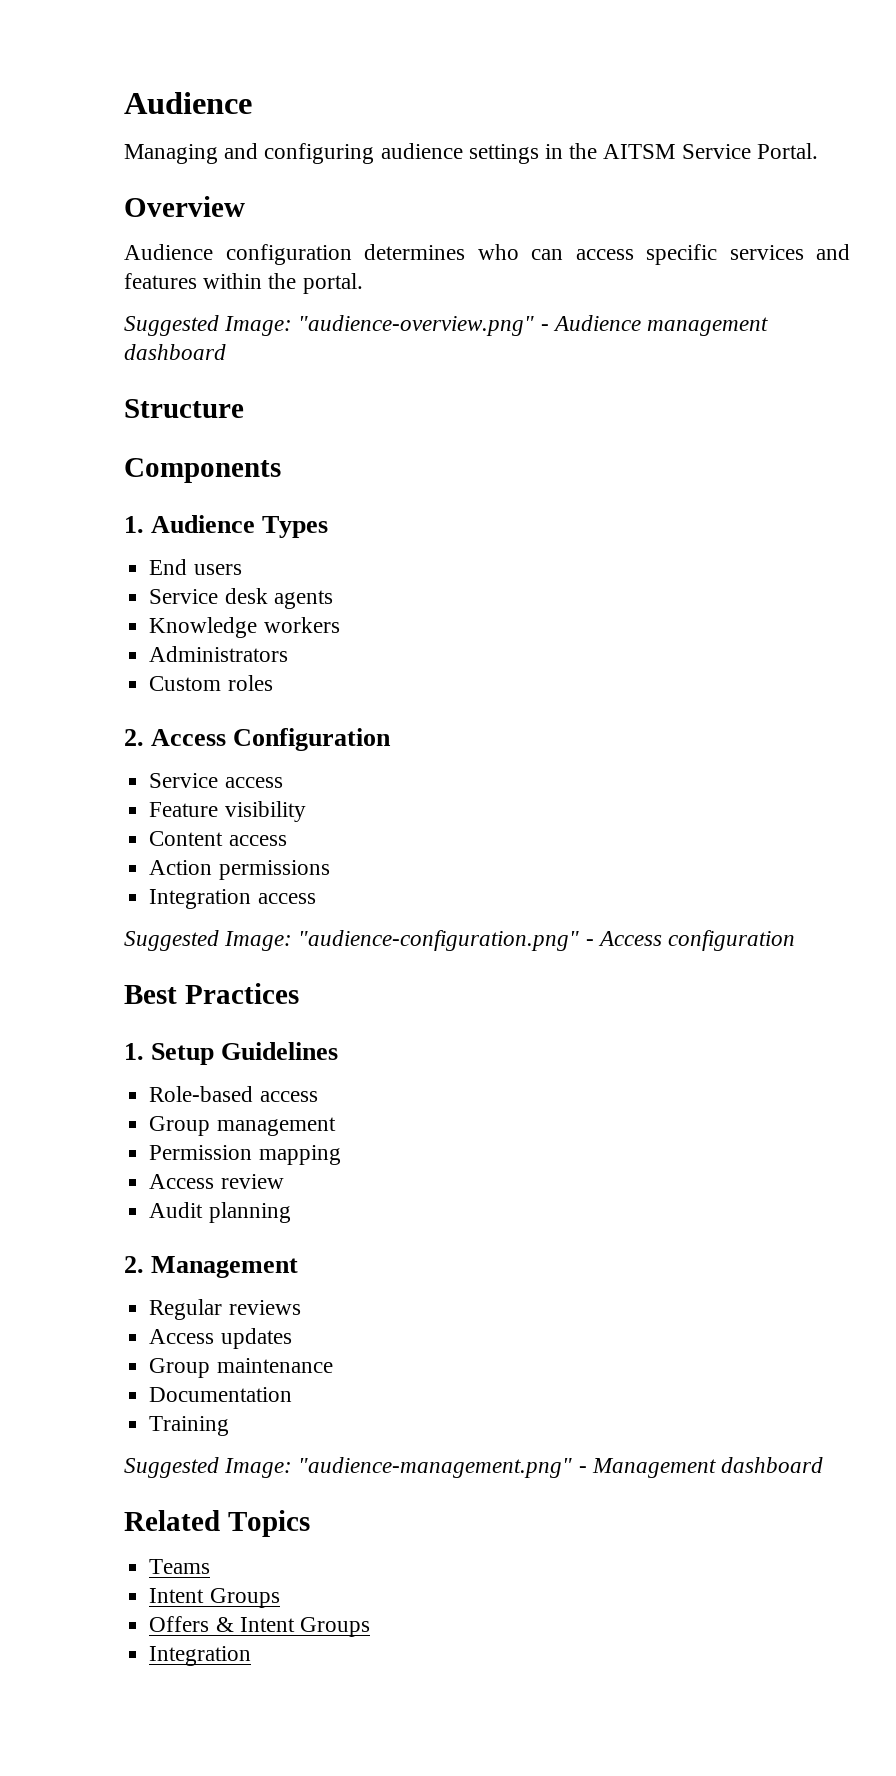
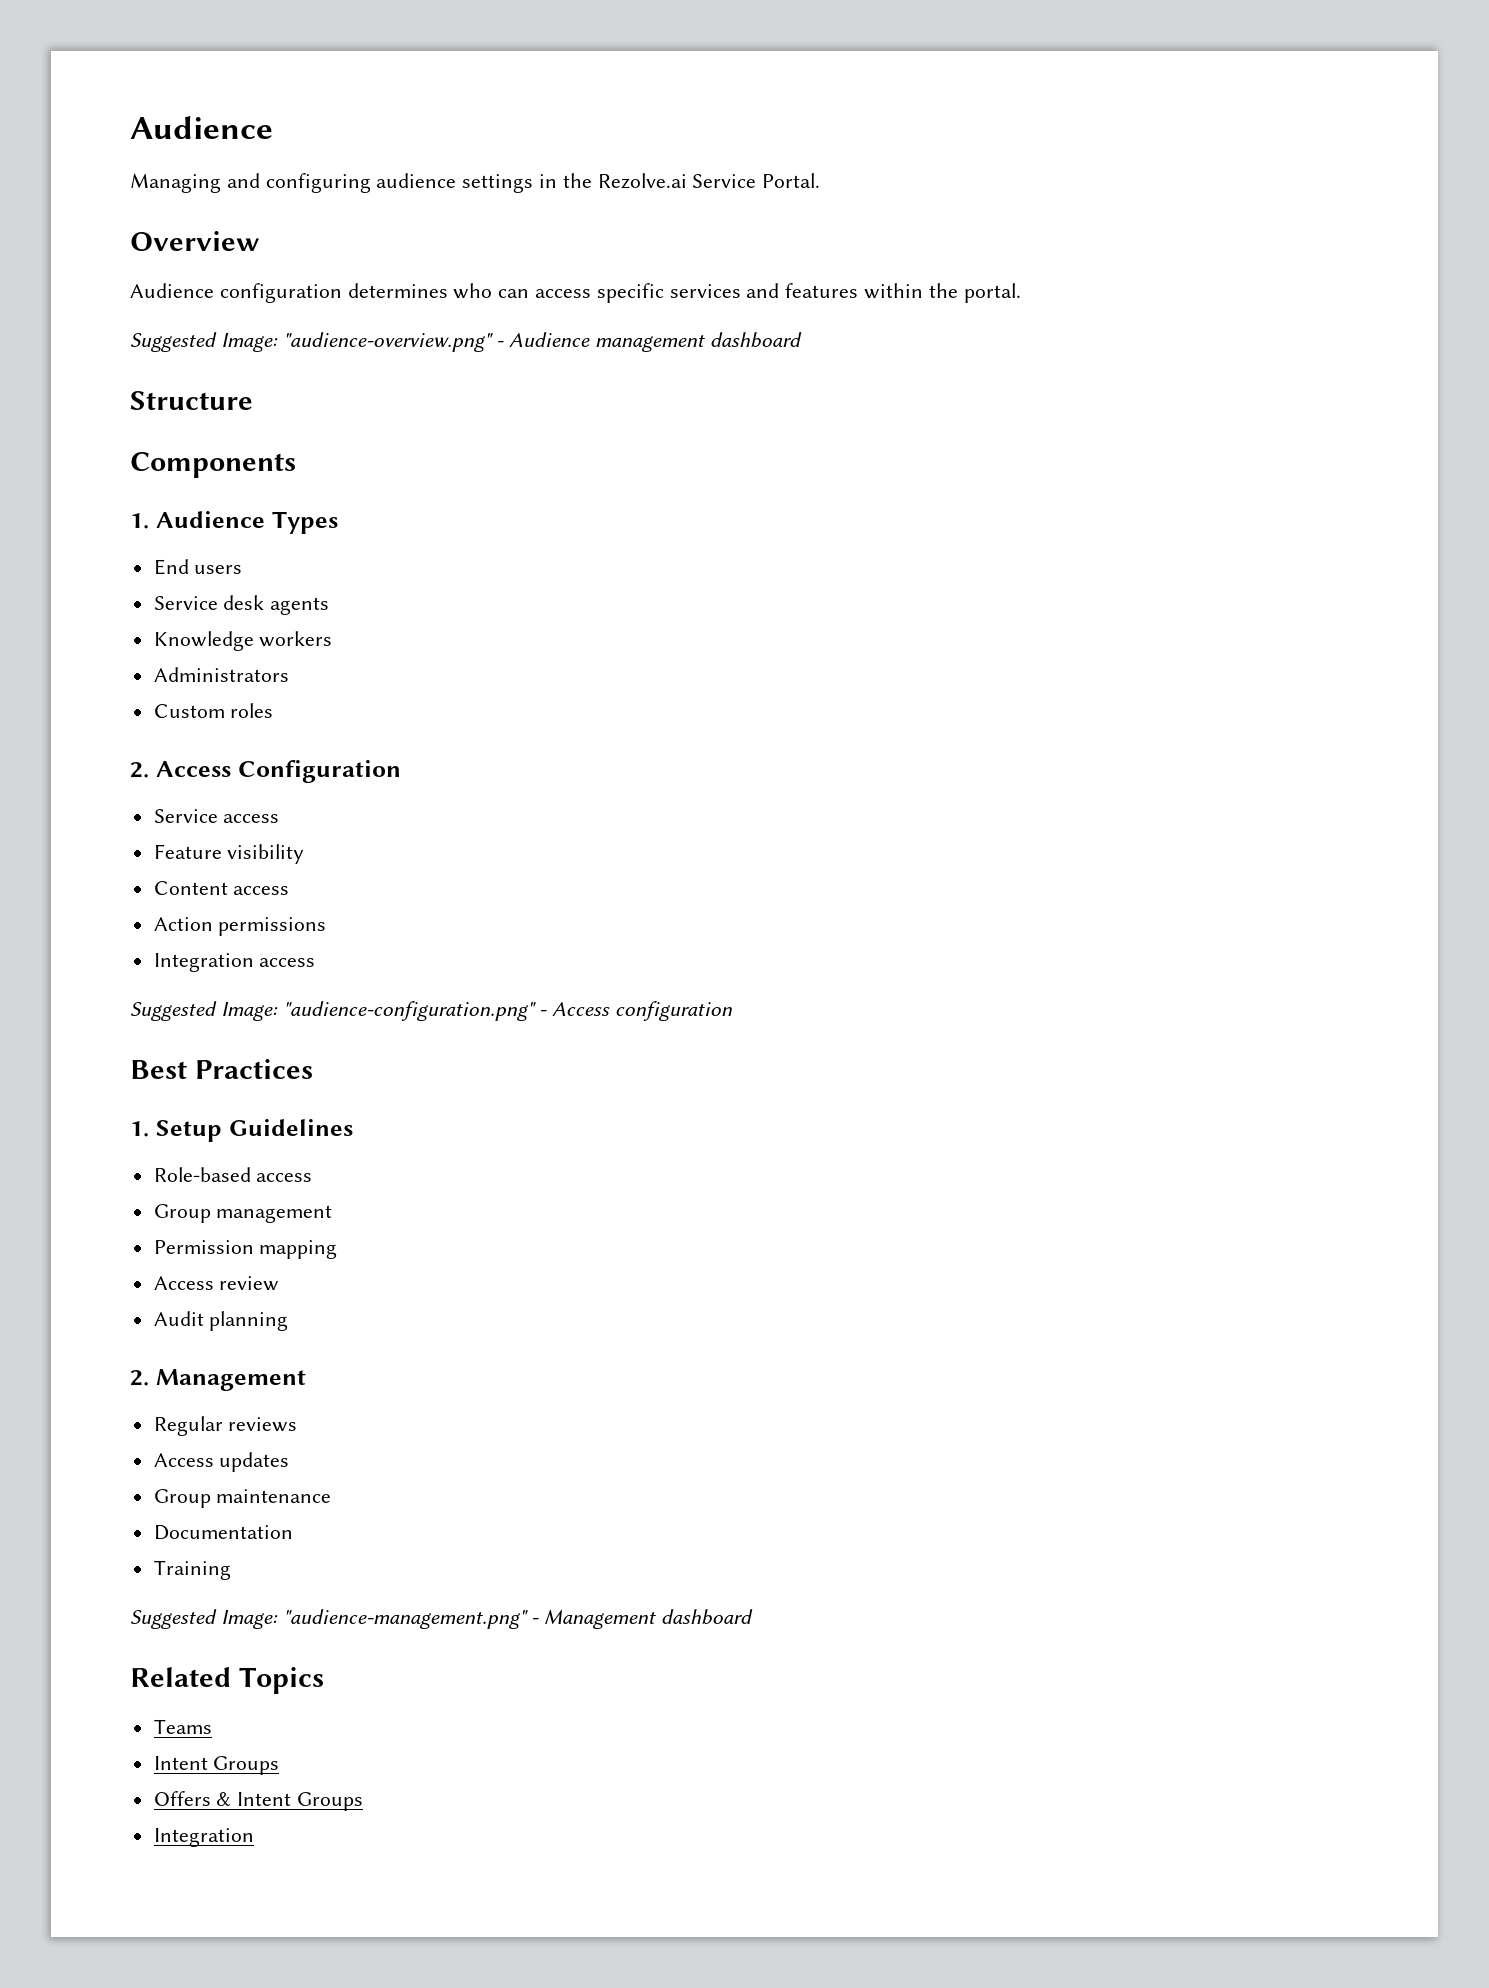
[603,144,676,159] AITSM -> [597,173,687,189] Rezolve.ai

